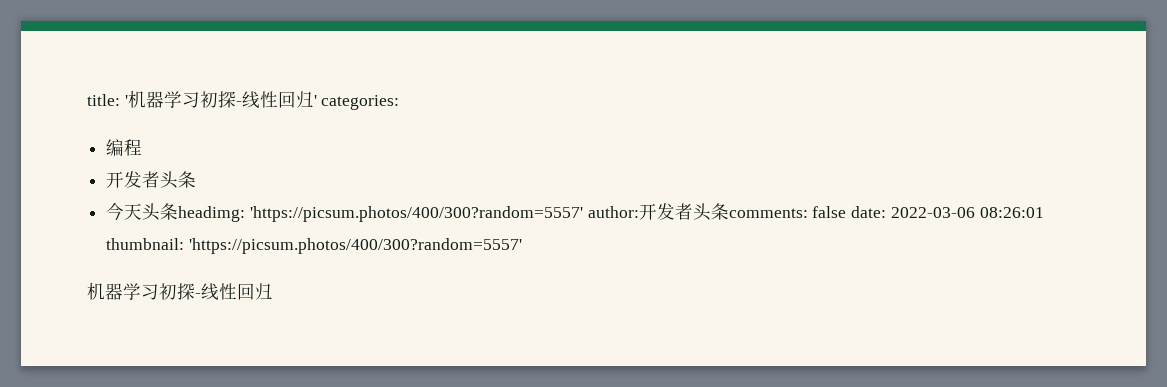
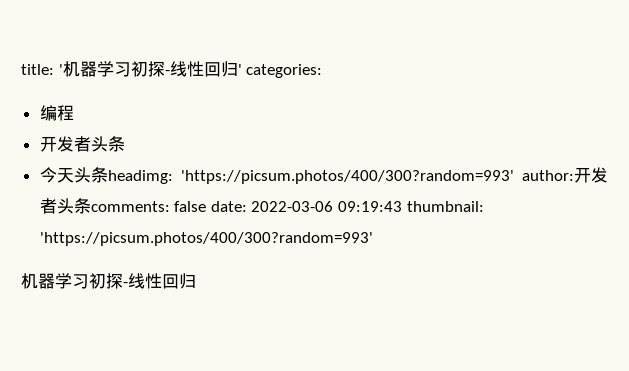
[249,206,583,222] 'https://picsum.photos/400/300?random=5557' -> [180,170,514,184] 'https://picsum.photos/400/300?random=993'
[979,207,1044,218] [106,238,522,254] 08:26:01 thumbnail: 'https://picsum.photos/400/300?random=5557' -> [338,201,484,212] [39,232,373,246] 09:19:43 thumbnail: 'https://picsum.photos/400/300?random=993'

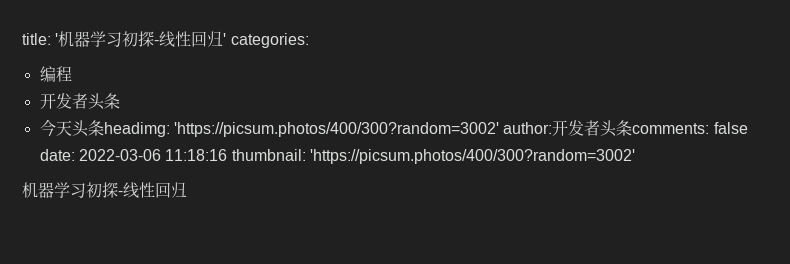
[180,170,514,184] 'https://picsum.photos/400/300?random=993' -> [173,122,499,137] 'https://picsum.photos/400/300?random=3002'
[338,201,484,212] [39,232,373,246] 09:19:43 thumbnail: 'https://picsum.photos/400/300?random=993' -> [165,149,635,164] 11:18:16 thumbnail: 'https://picsum.photos/400/300?random=3002'

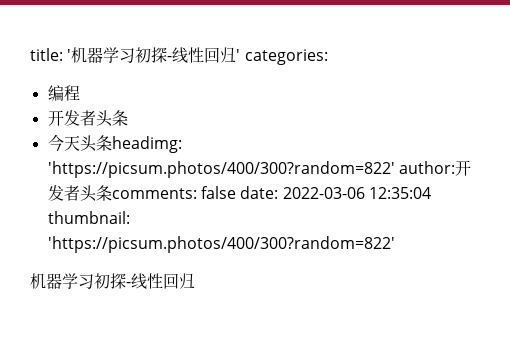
[173,122,499,137] 'https://picsum.photos/400/300?random=3002' -> [47,161,395,178] 'https://picsum.photos/400/300?random=822'
[165,149,635,164] 11:18:16 thumbnail: 'https://picsum.photos/400/300?random=3002' -> [368,187,431,199] [47,211,130,224] [47,236,395,253] 12:35:04 thumbnail: 'https://picsum.photos/400/300?random=822'

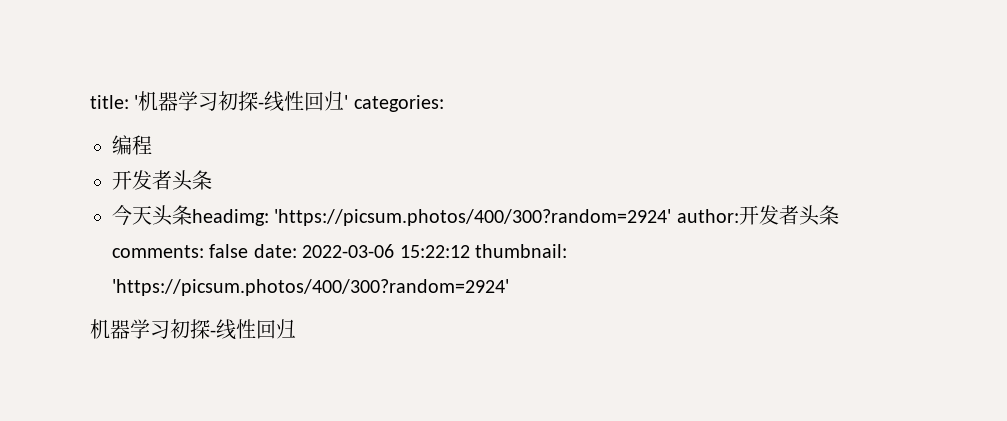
[47,161,395,178] 'https://picsum.photos/400/300?random=822' -> [274,209,672,226] 'https://picsum.photos/400/300?random=2924'
[368,187,431,199] [47,211,130,224] [47,236,395,253] 12:35:04 thumbnail: 'https://picsum.photos/400/300?random=822' -> [399,244,567,258] [112,279,509,296] 15:22:12 thumbnail: 'https://picsum.photos/400/300?random=2924'

